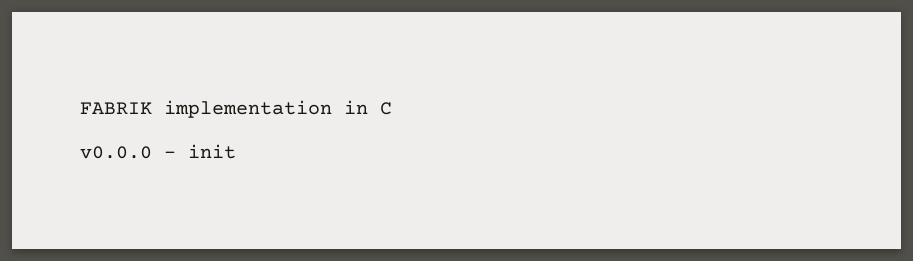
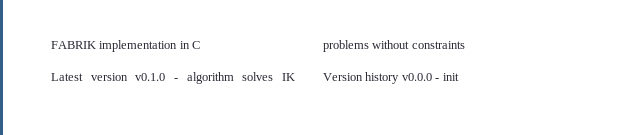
(392, 108) none -> [51,72,295,84] [323,40,465,52] [323,72,400,84] Latest version v0.1.0 - algorithm solves IK problems without constraints // Version history

